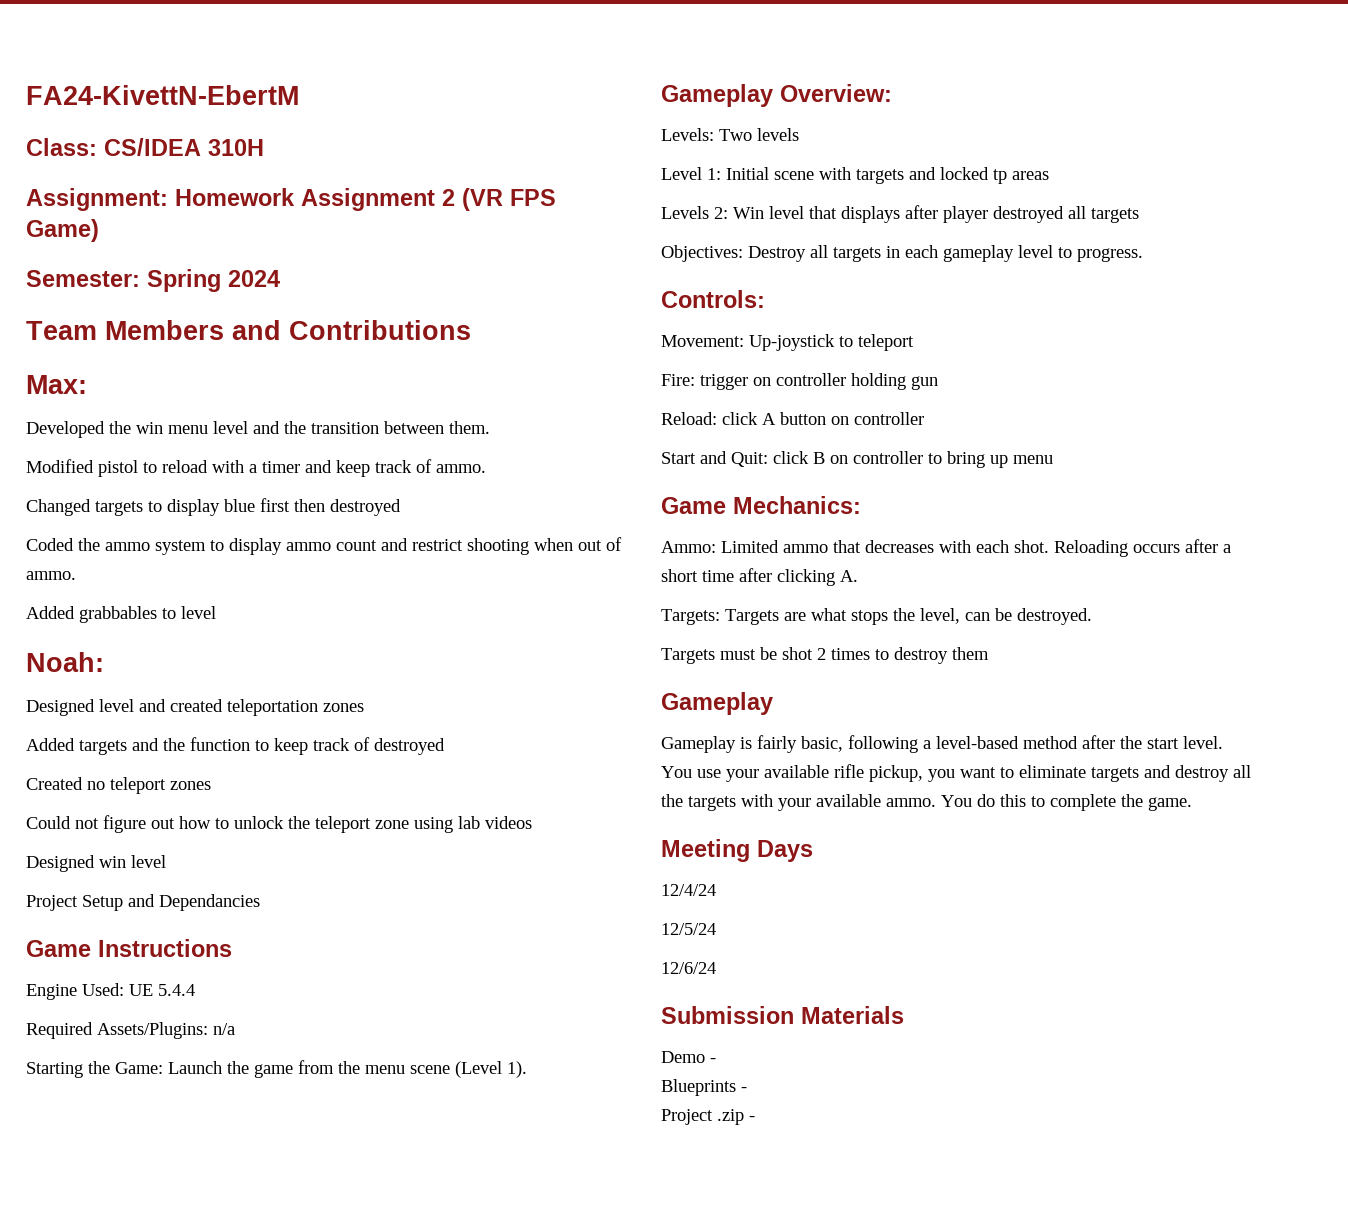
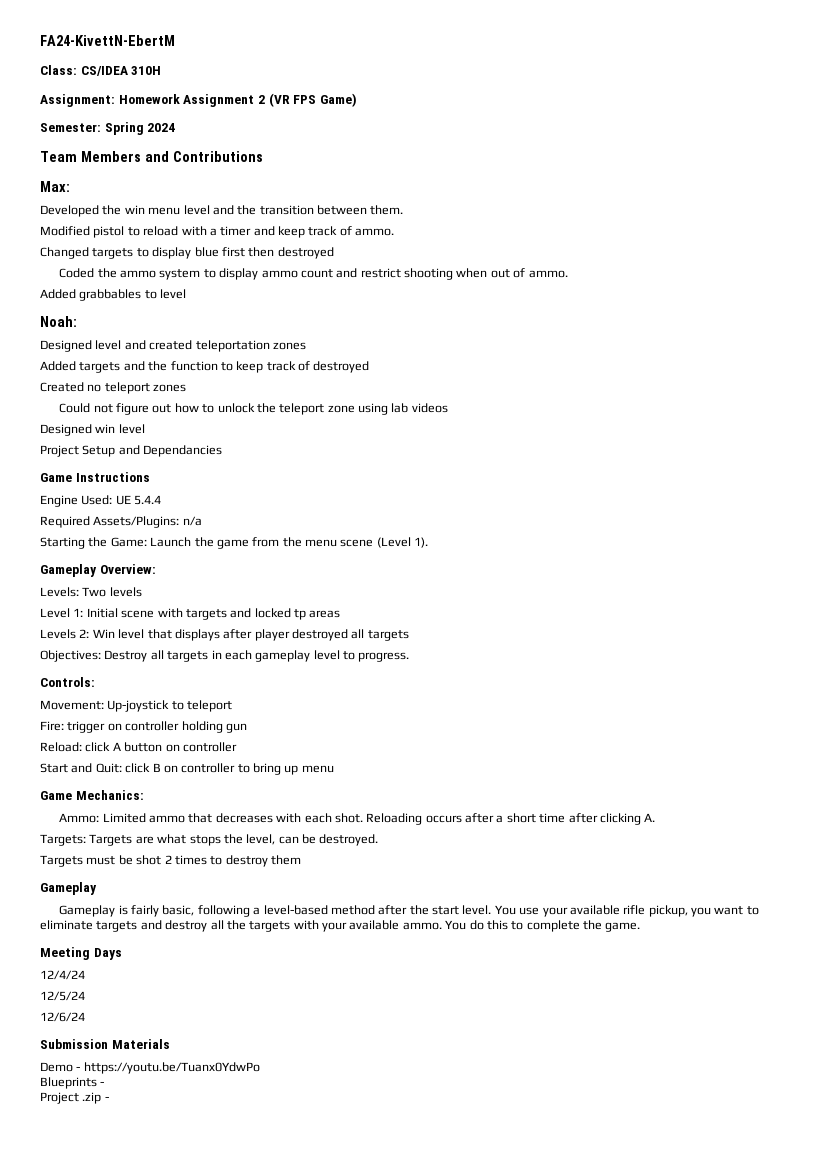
(716, 1060) none -> [83,1062,260,1074] https://youtu.be/Tuanx0YdwPo

